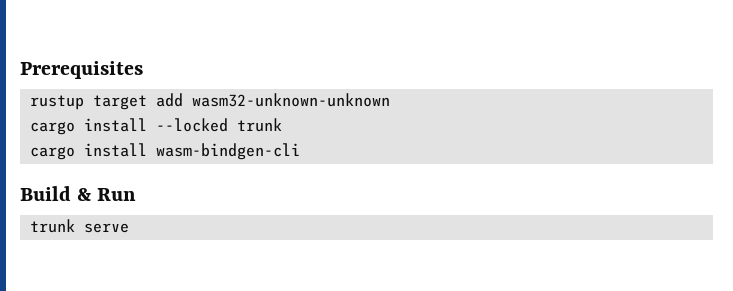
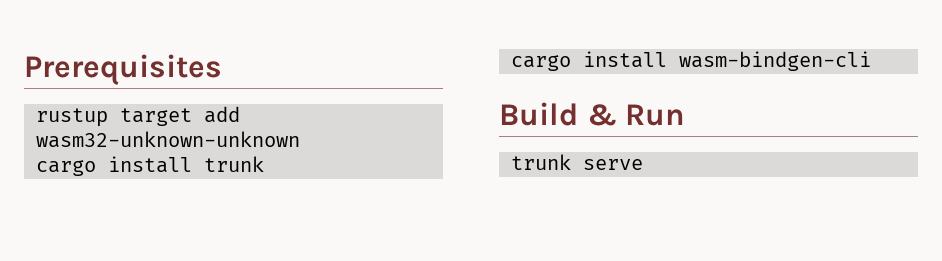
[155,118,228,132] --locked -> (192, 164) none

